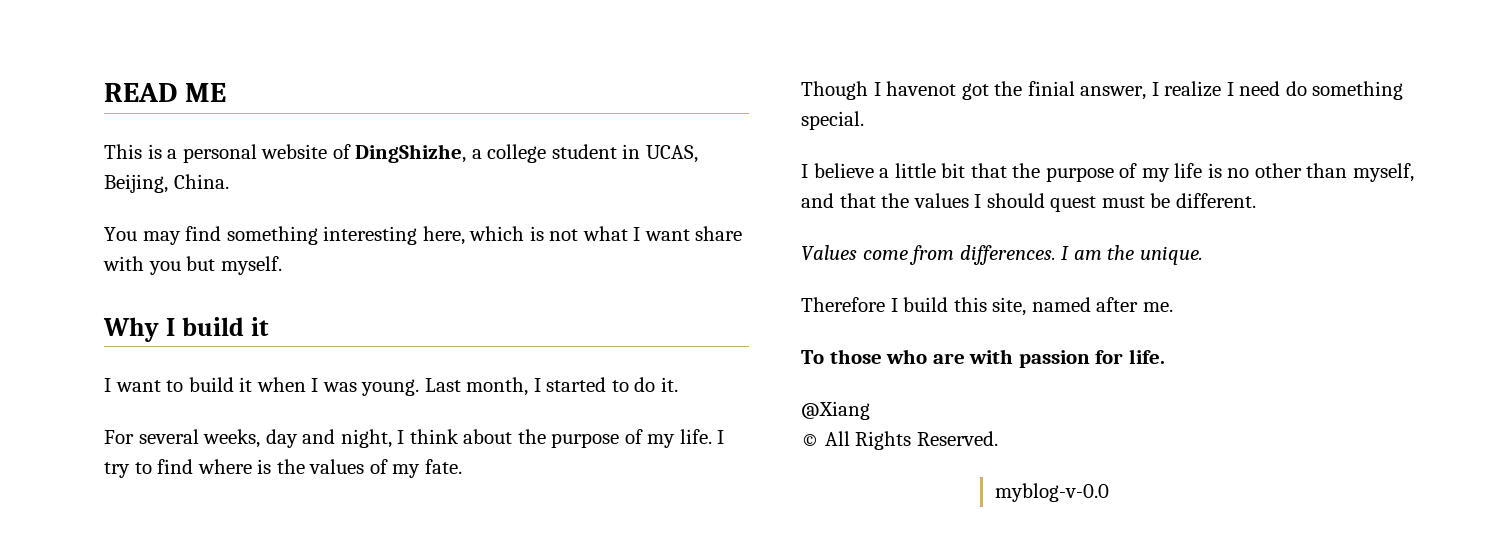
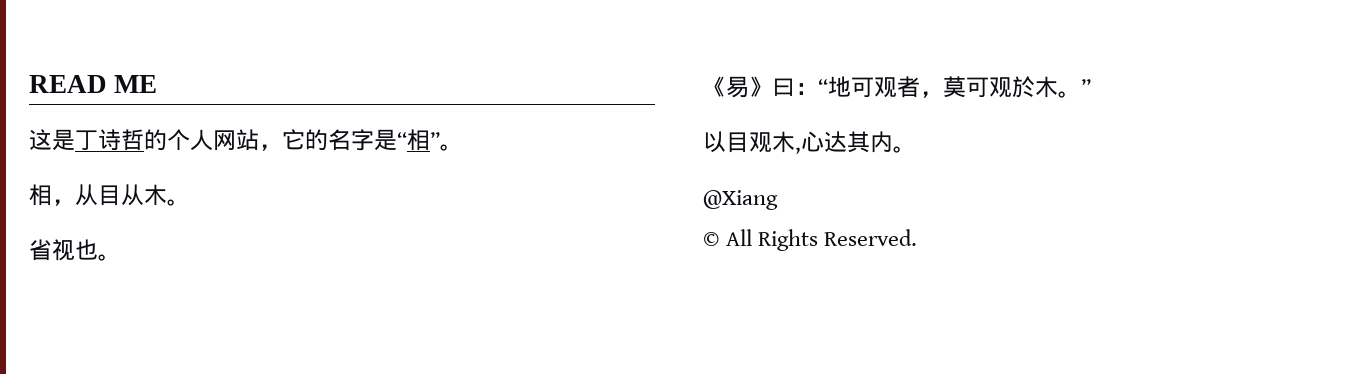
[104,144,698,163] [104,174,229,193] [104,226,743,245] [103,256,282,275] [103,317,269,342] [104,377,679,396] [104,429,725,448] [104,459,462,478] [801,81,1404,100] [801,111,864,130] [801,163,1415,182] [801,193,1256,212] [801,245,1203,265] [801,297,1173,316] [801,349,1165,368] This is a personal website of DingShizhe, a college student in UCAS, Beijing, China. // You may find something interesting here, which is not what I want share with you but myself. // Why I build it // I want to build it when I was young. Last month, I started to do it. // For several weeks, day and night, I think about the purpose of my life. I try to find where is the values of my fate. // Though I havenot got the finial answer, I realize I need do something special. // I believe a little bit that the purpose of my life is no other than myself, and that the values I should quest must be different. // Values come from differences. I am the unique. // Therefore I build this site, named after me. // To those who are with passion for life. -> [29,129,463,151] [29,184,190,206] [29,239,121,261] [703,76,1091,98] [703,131,916,154] 这是丁诗哲的个人网站，它的名字是“相”。 // 相，从目从木。 // 省视也。 // 《易》曰：“地可观者，莫可观於木。” // 以目观木,心达其内。
[994,483,1109,502] // myblog-v-0.0 -> (918, 237) none

